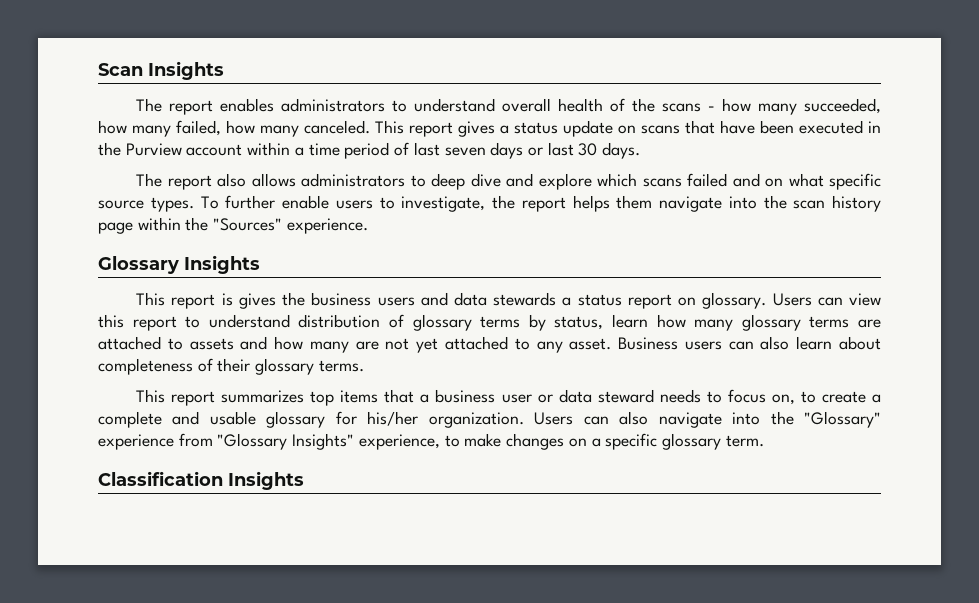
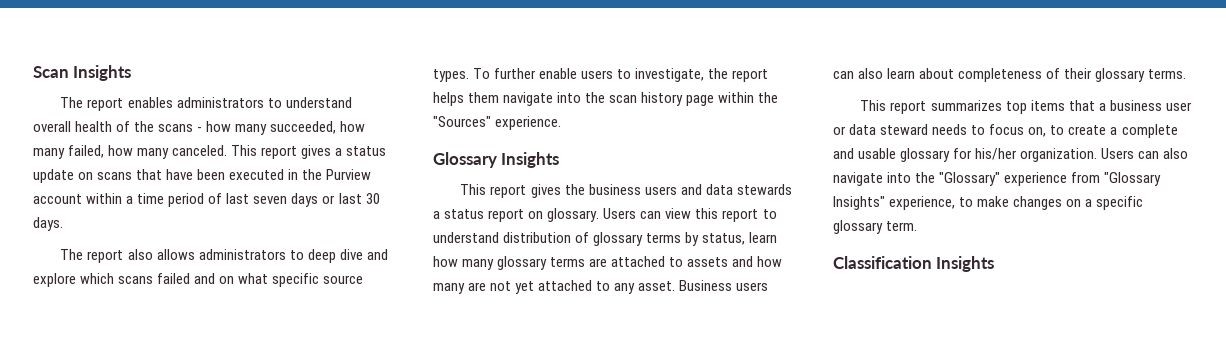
[221,293,233,306] is -> (527, 191) none

